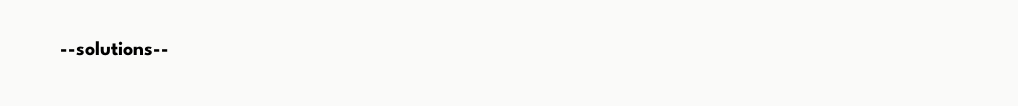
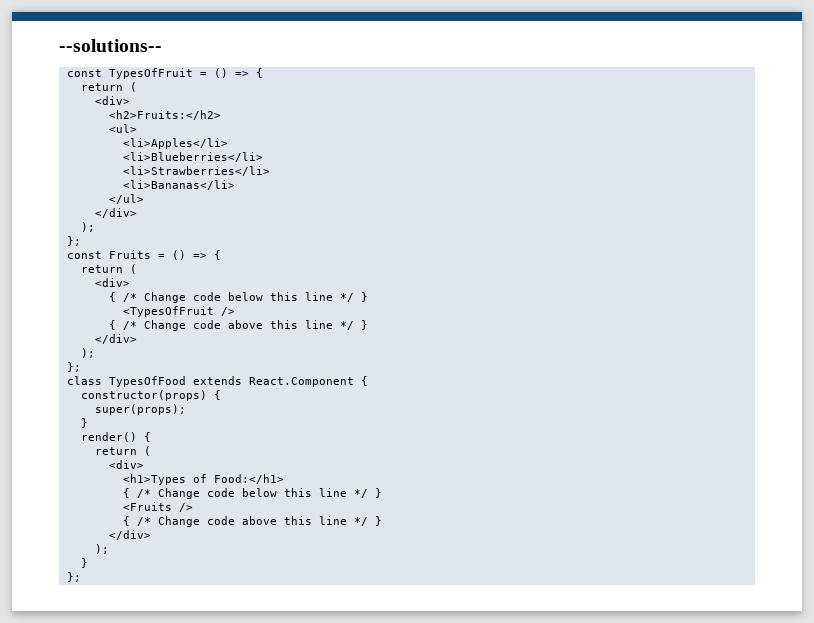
(169, 48) none -> [66,68,263,79] [80,82,137,92] [94,96,130,105] [108,110,221,120] [108,124,137,133] [122,138,228,149] [122,152,263,162] [122,166,270,176] [122,180,235,190] [108,194,144,204] [94,208,137,218] [80,222,95,232] [66,236,81,246] [66,250,221,260] [80,264,137,274] [94,278,130,287] [108,292,368,303] [122,306,235,317] [108,320,368,331] [94,334,137,344] [80,348,95,358] [66,362,81,372] [66,376,368,387] [80,390,221,401] [94,404,186,415] [80,418,88,428] [80,432,151,442] [94,446,151,456] [108,460,144,469] [122,474,284,485] [122,488,382,499] [122,502,193,512] [122,516,382,527] [108,530,151,540] [94,544,109,554] [80,558,88,568] [66,572,81,582] // const TypesOfFruit = () => { // return ( // <div> // <h2>Fruits:</h2> // <ul> // <li>Apples</li> // <li>Blueberries</li> // <li>Strawberries</li> // <li>Bananas</li> // </ul> // </div> // ); // }; // const Fruits = () => { // return ( // <div> // { /* Change code below this line */ } // <TypesOfFruit /> // { /* Change code above this line */ } // </div> // ); // }; // class TypesOfFood extends React.Component { // constructor(props) { // super(props); // } // render() { // return ( // <div> // <h1>Types of Food:</h1> // { /* Change code below this line */ } // <Fruits /> // { /* Change code above this line */ } // </div> // ); // } // };

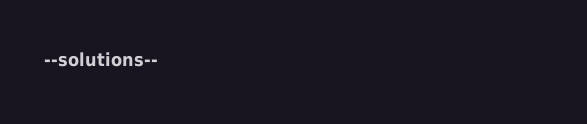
[66,68,263,79] [80,82,137,92] [94,96,130,105] [108,110,221,120] [108,124,137,133] [122,138,228,149] [122,152,263,162] [122,166,270,176] [122,180,235,190] [108,194,144,204] [94,208,137,218] [80,222,95,232] [66,236,81,246] [66,250,221,260] [80,264,137,274] [94,278,130,287] [108,292,368,303] [122,306,235,317] [108,320,368,331] [94,334,137,344] [80,348,95,358] [66,362,81,372] [66,376,368,387] [80,390,221,401] [94,404,186,415] [80,418,88,428] [80,432,151,442] [94,446,151,456] [108,460,144,469] [122,474,284,485] [122,488,382,499] [122,502,193,512] [122,516,382,527] [108,530,151,540] [94,544,109,554] [80,558,88,568] [66,572,81,582] // const TypesOfFruit = () => { // return ( // <div> // <h2>Fruits:</h2> // <ul> // <li>Apples</li> // <li>Blueberries</li> // <li>Strawberries</li> // <li>Bananas</li> // </ul> // </div> // ); // }; // const Fruits = () => { // return ( // <div> // { /* Change code below this line */ } // <TypesOfFruit /> // { /* Change code above this line */ } // </div> // ); // }; // class TypesOfFood extends React.Component { // constructor(props) { // super(props); // } // render() { // return ( // <div> // <h1>Types of Food:</h1> // { /* Change code below this line */ } // <Fruits /> // { /* Change code above this line */ } // </div> // ); // } // }; -> (158, 59) none

